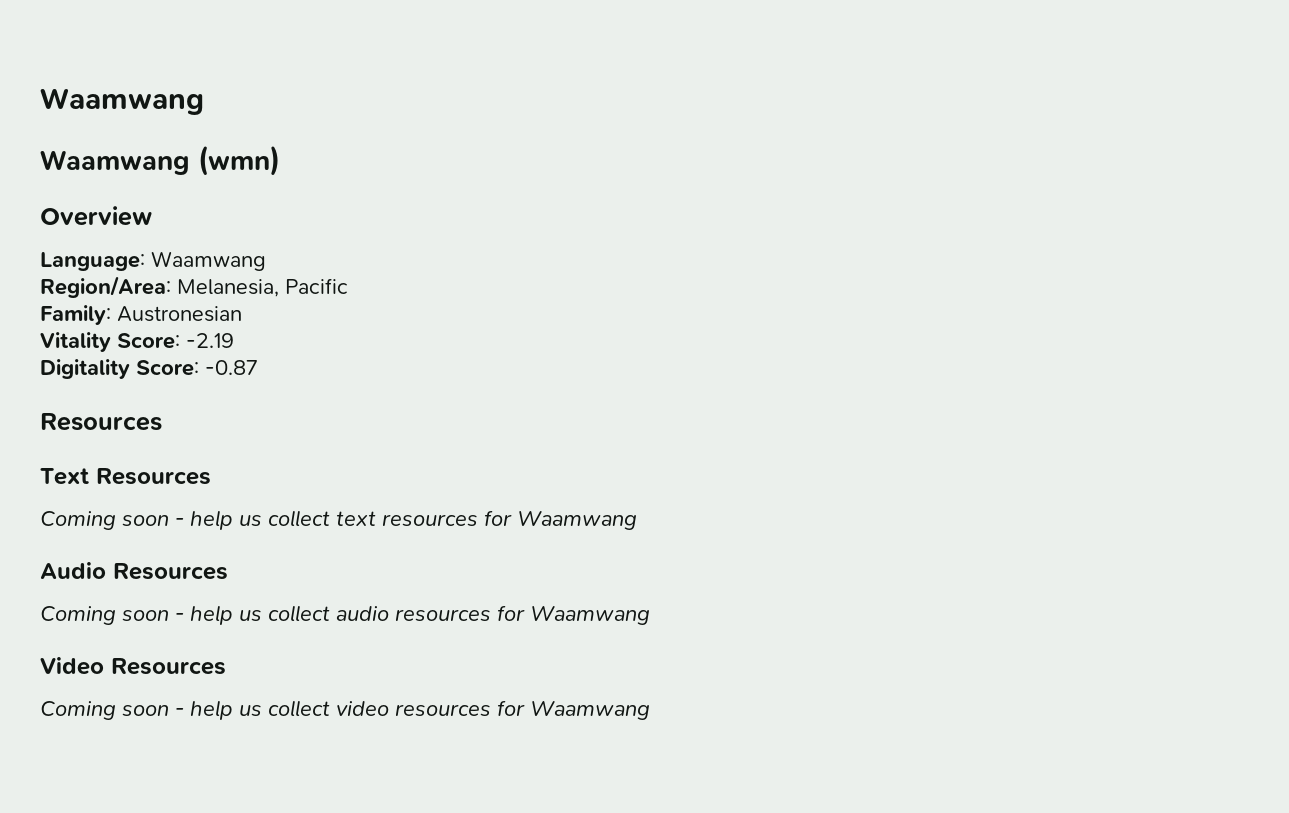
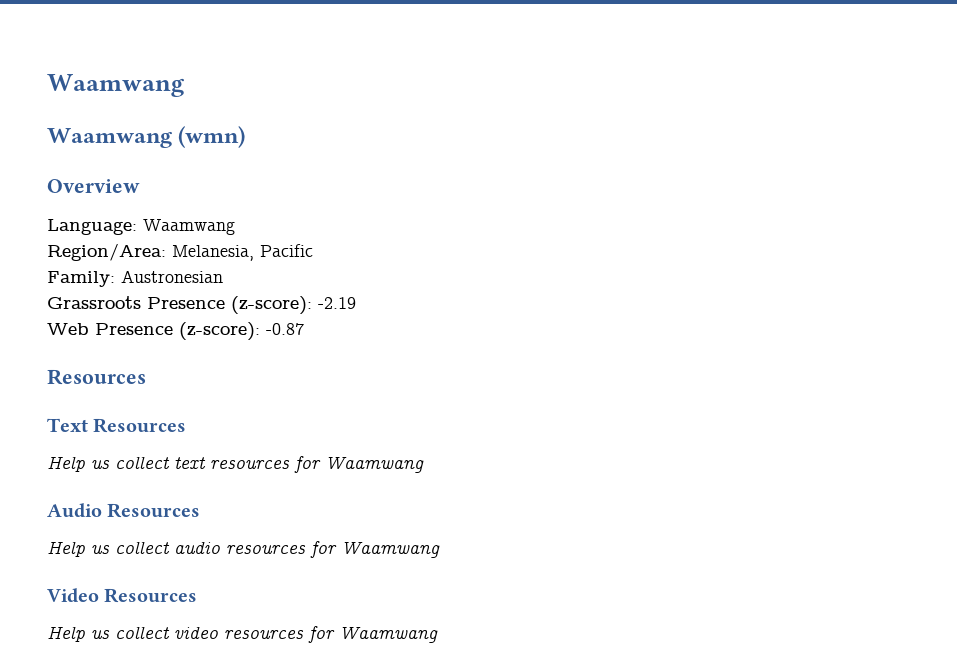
[40,332,234,352] [40,359,199,379] Vitality Score: -2.19 // Digitality Score: -> [47,296,356,315] [47,322,260,341] Grassroots Presence (z-score): -2.19 // Web Presence (z-score):
[40,510,233,530] Coming soon - help -> [47,456,85,472] Help
[40,605,233,625] Coming soon - help -> [47,541,85,557] Help
[40,700,233,720] Coming soon - help -> [47,626,85,642] Help

